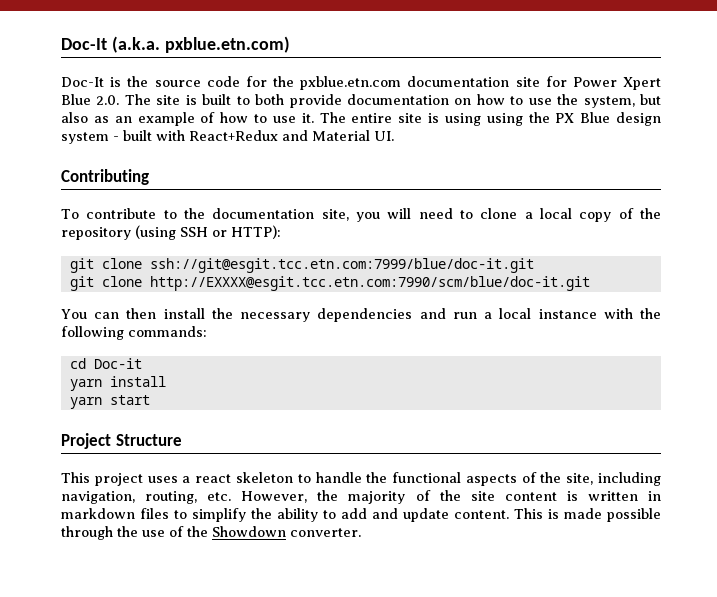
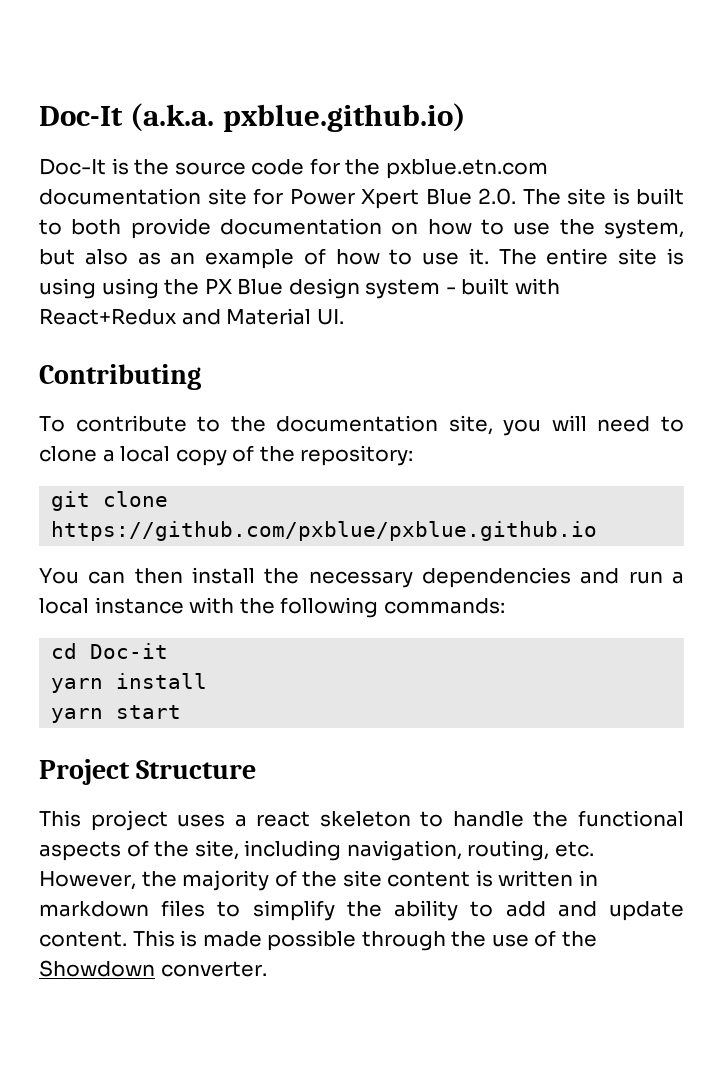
[164,36,290,53] pxblue.etn.com) -> [222,103,466,132] pxblue.github.io)
[61,225,281,240] [69,258,534,273] [69,276,590,291] repository (using SSH or HTTP): // git clone ssh://git@esgit.tcc.etn.com:7999/blue/doc-it.git // git clone http://EXXXX@esgit.tcc.etn.com:7990/scm/blue/doc-it.git -> [300,445,414,466] [51,491,169,511] [51,521,598,541] repository: // git clone https://github.com/pxblue/pxblue.github.io

